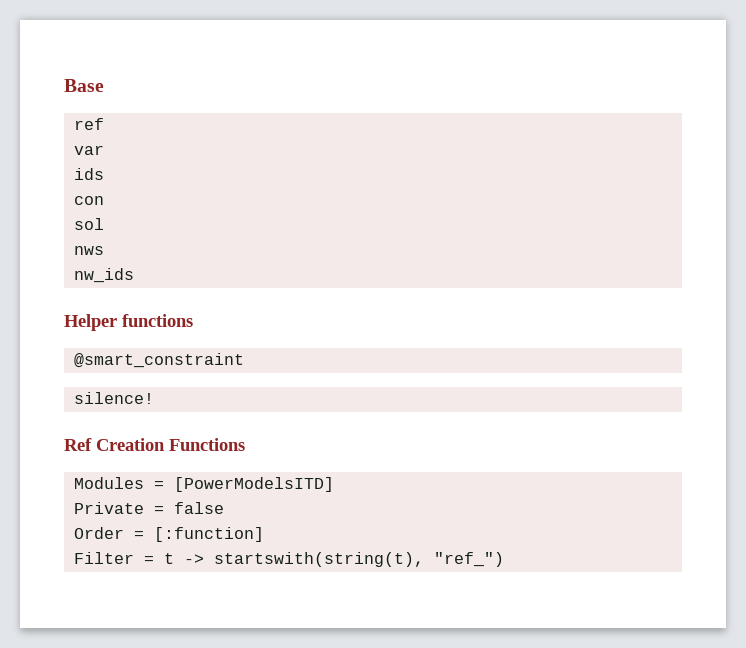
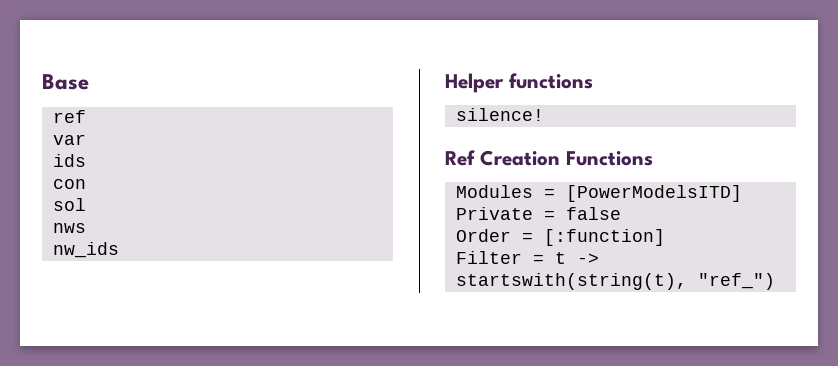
[73,353,244,368] // @smart_constraint -> (593, 81) none

